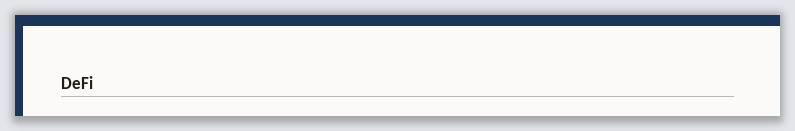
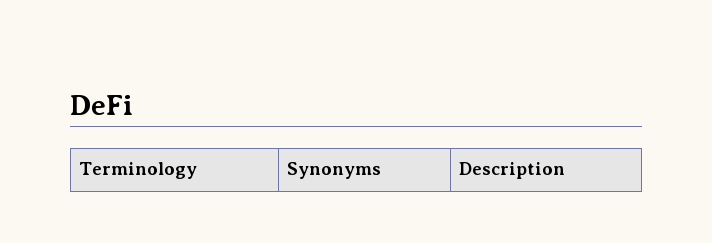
(93, 82) none -> [79,162,198,179] [287,162,382,179] [459,162,566,179] // Terminology | Synonyms | Description

